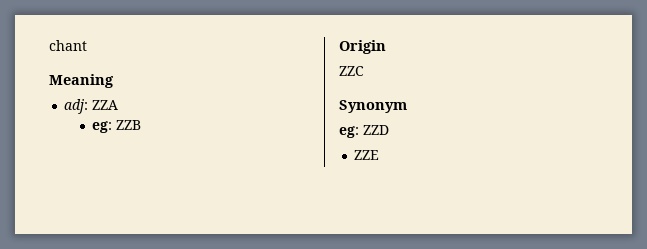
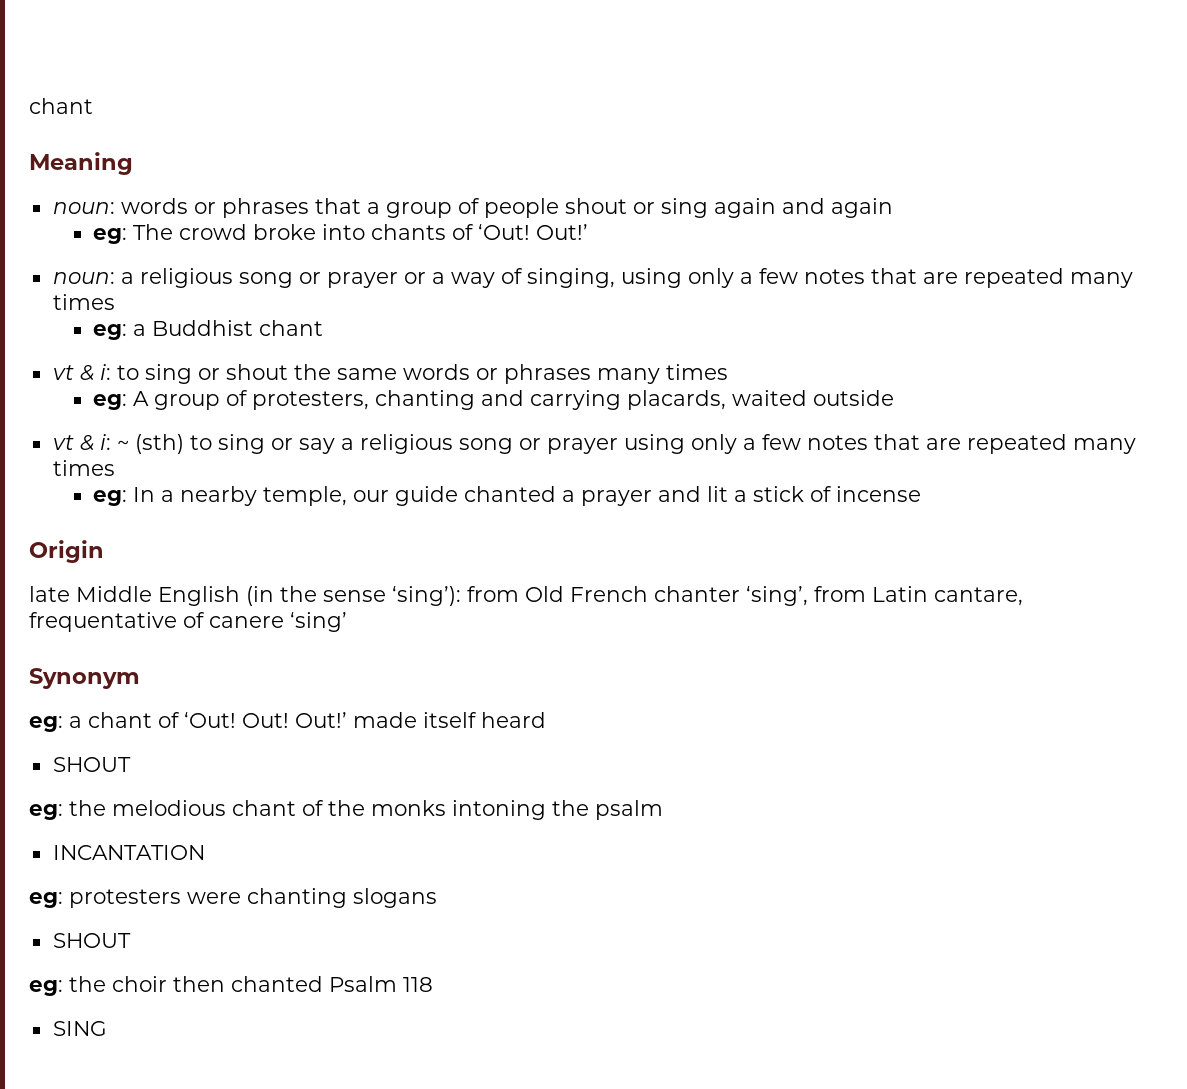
[64,99,119,114] [92,120,142,133] [339,40,386,54] [339,66,364,76] [339,100,407,113] [339,125,389,138] [354,150,380,160] adj: ZZA // eg: ZZB // Origin // ZZC // Synonym // eg: ZZD // ZZE -> [52,198,893,218] [92,224,588,244] [52,268,1133,288] [52,294,115,310] [92,320,323,340] [52,364,728,384] [92,390,894,410] [52,434,1136,454] [52,460,115,476] [92,486,921,506] [29,540,104,563] [29,586,1023,606] [29,612,347,632] [29,668,140,689] [29,712,546,732] [52,757,131,772] [29,800,663,820] [52,845,205,860] [29,888,437,908] [52,933,131,948] [29,976,433,996] [52,1021,107,1036] noun: words or phrases that a group of people shout or sing again and again // eg: The crowd broke into chants of ‘Out! Out!’ // noun: a religious song or prayer or a way of singing, using only a few notes that are repeated many times // eg: a Buddhist chant // vt & i: to sing or shout the same words or phrases many times // eg: A group of protesters, chanting and carrying placards, waited outside // vt & i: ~ (sth) to sing or say a religious song or prayer using only a few notes that are repeated many times // eg: In a nearby temple, our guide chanted a prayer and lit a stick of incense // Origin // late Middle English (in the sense ‘sing’): from Old French chanter ‘sing’, from Latin cantare, frequentative of canere ‘sing’ // Synonym // eg: a chant of ‘Out! Out! Out!’ made itself heard // SHOUT // eg: the melodious chant of the monks intoning the psalm // INCANTATION // eg: protesters were chanting slogans // SHOUT // eg: the choir then chanted Psalm 118 // SING

